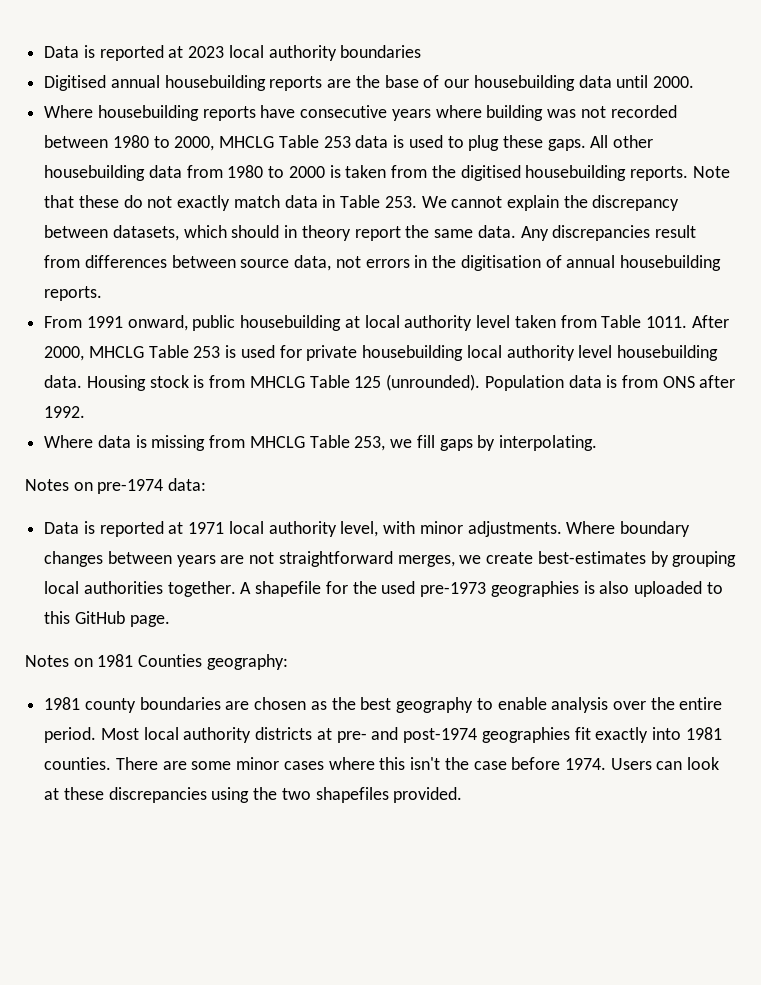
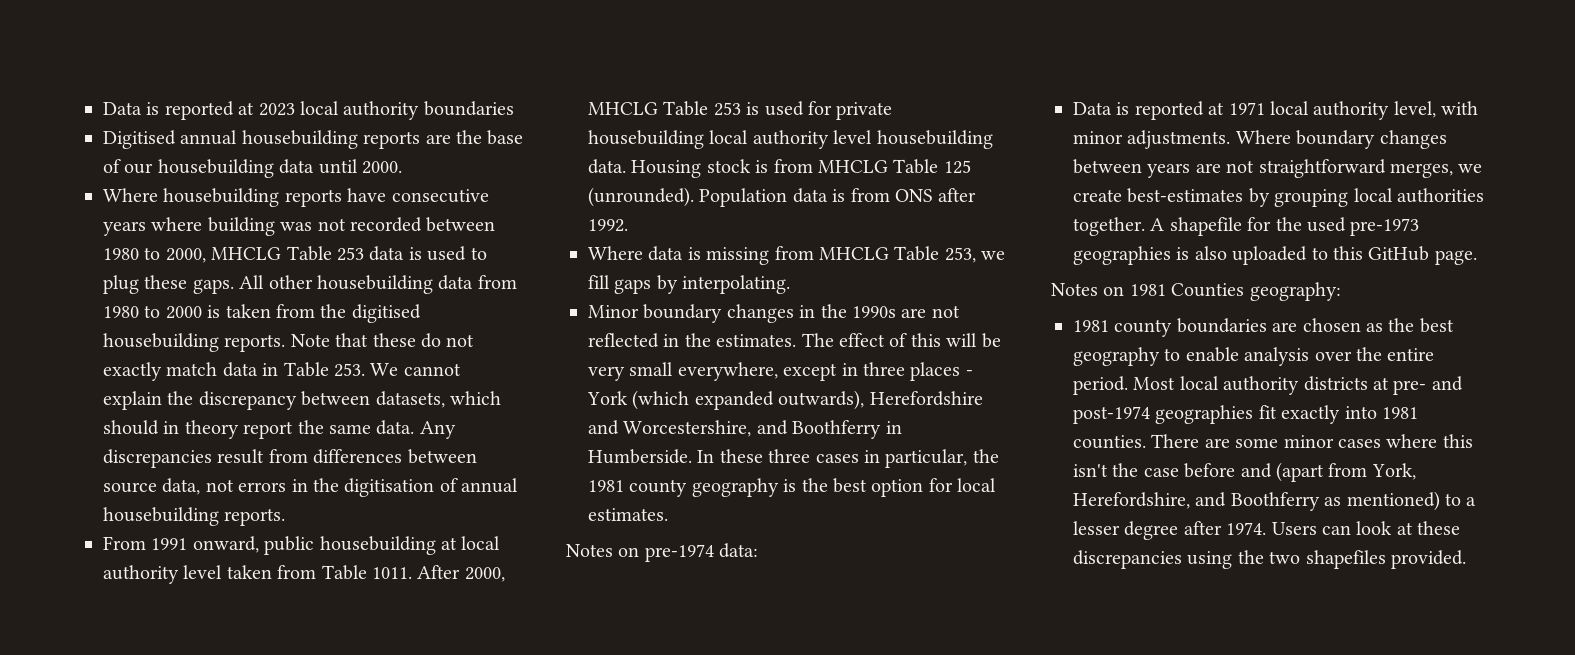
(597, 443) none -> [588,304,960,323] [588,333,1001,348] [588,362,973,381] [587,390,983,410] [588,420,902,439] [588,449,999,468] [588,478,997,497] [588,508,668,521] // Minor boundary changes in the 1990s are not reflected in the estimates. The effect of this will be very small everywhere, except in three places - York (which expanded outwards), Herefordshire and Worcestershire, and Boothferry in Humberside. In these three cases in particular, the 1981 county geography is the best option for local estimates.
(561, 763) none -> [1240,462,1416,482] [1073,491,1477,511] [1073,521,1222,540] and (apart from York, Herefordshire, and Boothferry as mentioned) to a lesser degree after

